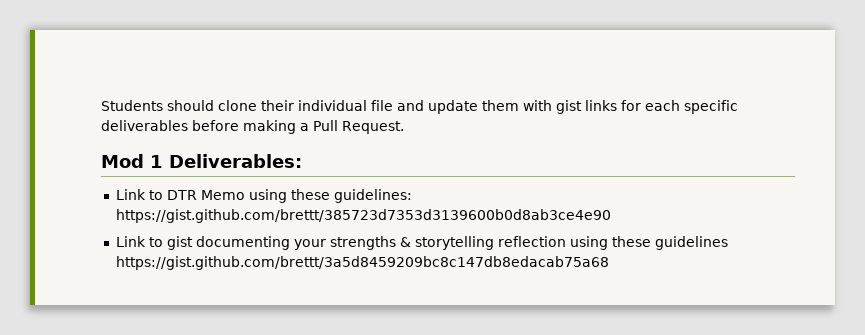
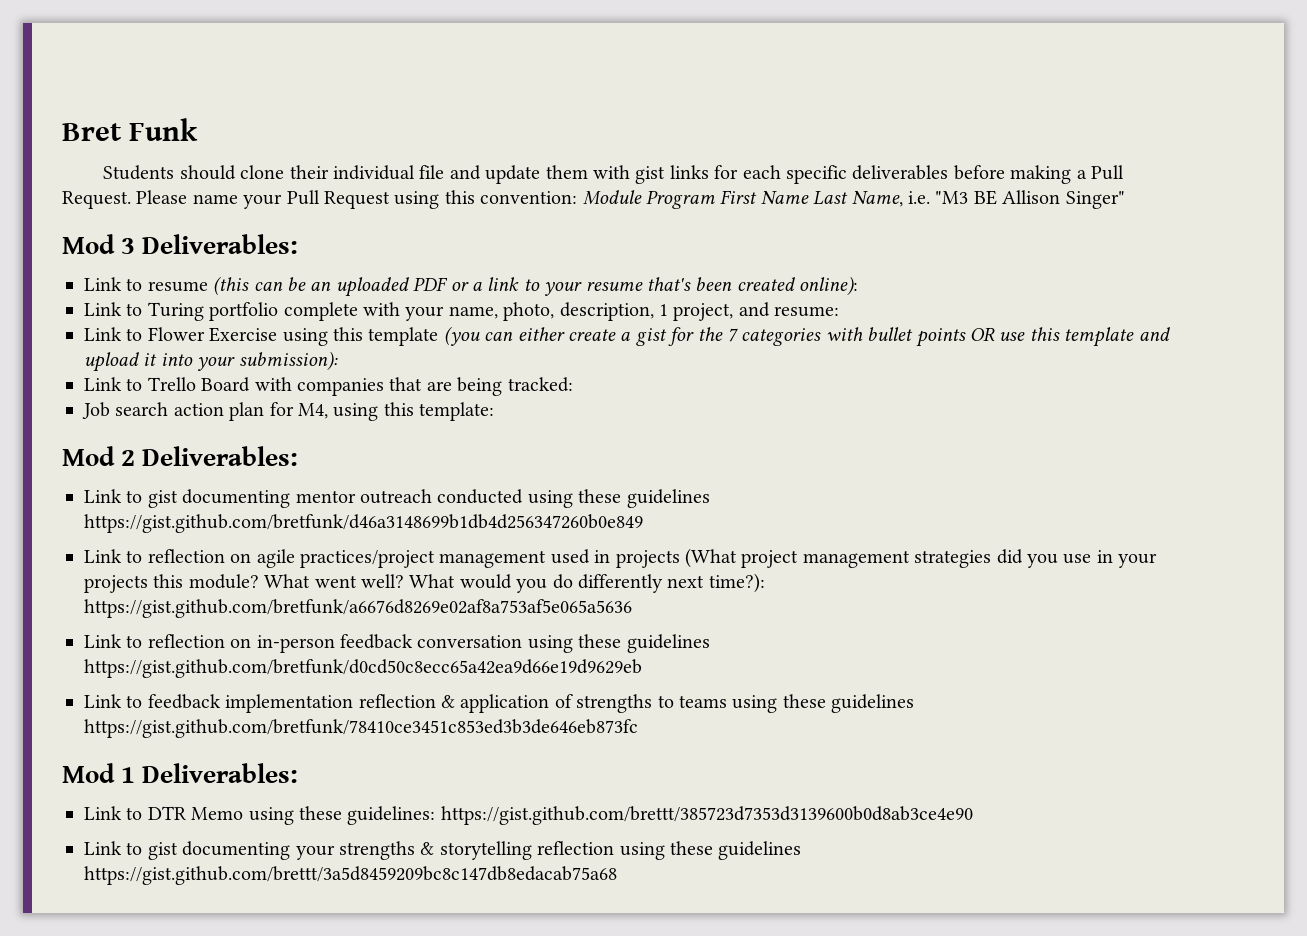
(101, 105) none -> [62,118,198,141] Bret Funk //
(404, 127) none -> [136,190,1125,209] [62,234,299,254] [84,276,859,297] [84,302,840,321] [84,326,1170,347] [84,351,338,372] [84,377,573,396] [82,402,495,421] [62,446,299,466] [84,489,710,508] [84,514,643,533] [84,548,1158,568] [84,573,765,593] [84,599,632,618] [84,634,710,653] [84,659,642,678] [84,694,915,713] [84,719,638,738] Please name your Pull Request using this convention: Module Program First Name Last Name, i.e. "M3 BE Allison Singer" // Mod 3 Deliverables: // Link to resume (this can be an uploaded PDF or a link to your resume that's been created online): // Link to Turing portfolio complete with your name, photo, description, 1 project, and resume: // Link to Flower Exercise using this template (you can either create a gist for the 7 categories with bullet points OR use this template and upload it into your submission): // Link to Trello Board with companies that are being tracked: // Job search action plan for M4, using this template: // Mod 2 Deliverables: // Link to gist documenting mentor outreach conducted using these guidelines https://gist.github.com/bretfunk/d46a3148699b1db4d256347260b0e849 // Link to reflection on agile practices/project management used in projects (What project management strategies did you use in your projects this module? What went well? What would you do differently next time?): https://gist.github.com/bretfunk/a6676d8269e02af8a753af5e065a5636 // Link to reflection on in-person feedback conversation using these guidelines https://gist.github.com/bretfunk/d0cd50c8ecc65a42ea9d66e19d9629eb // Link to feedback implementation reflection & application of strengths to teams using these guidelines https://gist.github.com/bretfunk/78410ce3451c853ed3b3de646eb873fc

